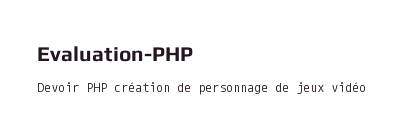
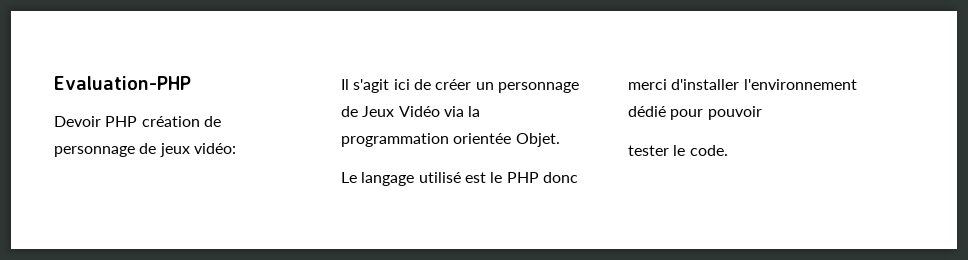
[331,82,366,92] vidéo -> [193,143,236,154] [341,79,579,93] [341,106,481,117] [341,133,560,147] [341,172,578,186] [628,79,857,90] [628,106,762,120] [628,145,728,156] vidéo: // Il s'agit ici de créer un personnage de Jeux Vidéo via la programmation orientée Objet. // Le langage utilisé est le PHP donc merci d'installer l'environnement dédié pour pouvoir // tester le code.

